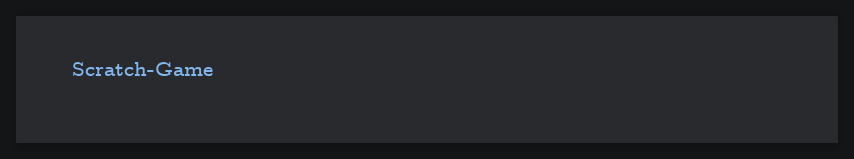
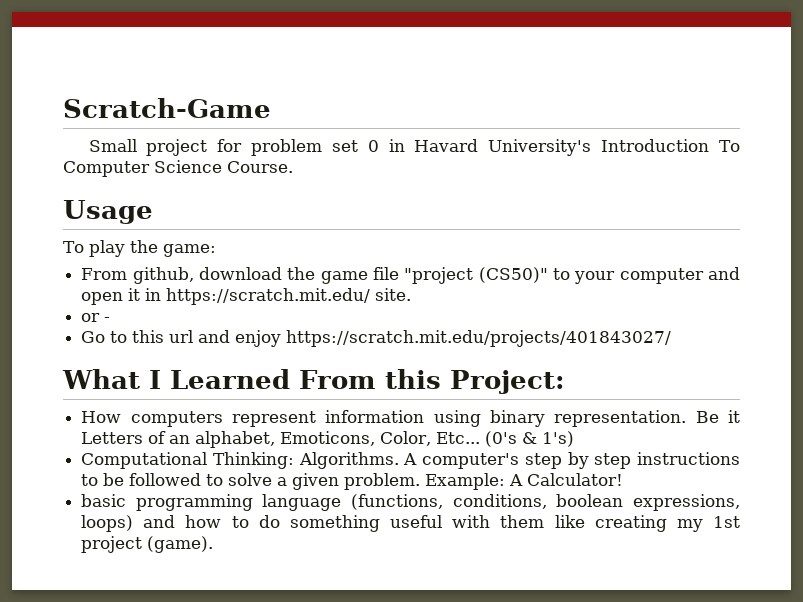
(213, 69) none -> [88,139,741,156] [63,160,293,177] [63,200,153,224] [63,240,216,257] [81,267,741,284] [81,288,412,305] [81,313,111,322] [81,330,672,347] [62,369,565,394] [81,410,740,427] [81,431,575,448] [81,452,740,469] [81,473,624,490] [81,494,740,511] [81,515,741,532] [81,536,214,553] // Small project for problem set 0 in Havard University's Introduction To Computer Science Course. // Usage // To play the game: // From github, download the game file "project (CS50)" to your computer and open it in https://scratch.mit.edu/ site. // or - // Go to this url and enjoy https://scratch.mit.edu/projects/401843027/ // What I Learned From this Project: // How computers represent information using binary representation. Be it Letters of an alphabet, Emoticons, Color, Etc... (0's & 1's) // Computational Thinking: Algorithms. A computer's step by step instructions to be followed to solve a given problem. Example: A Calculator! // basic programming language (functions, conditions, boolean expressions, loops) and how to do something useful with them like creating my 1st project (game).

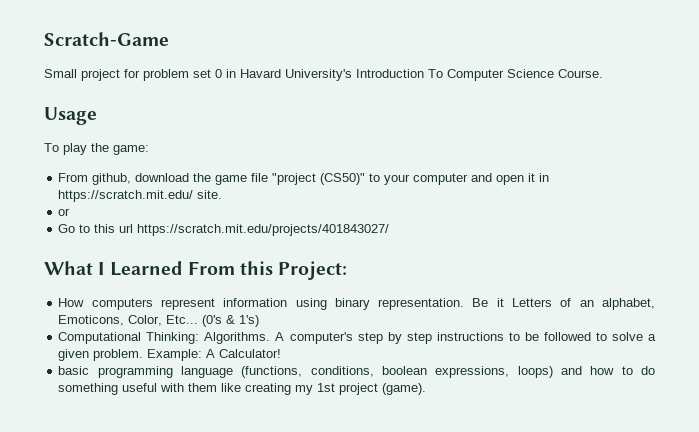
[104,317,111,322] - -> (71, 212) none
[198,330,282,347] and enjoy -> (134, 228) none

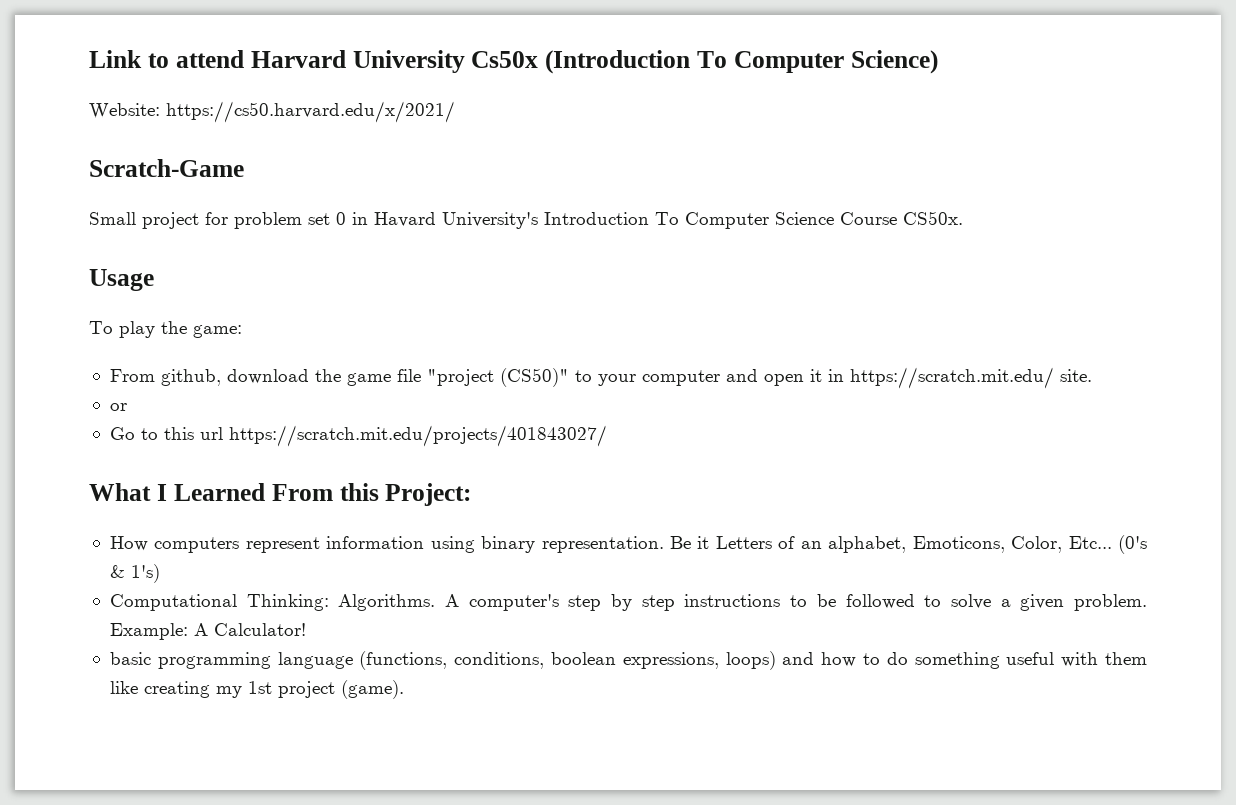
(44, 39) none -> [89,50,938,74] [89,101,455,123] Link to attend Harvard University Cs50x (Introduction To Computer Science) // Website: https://cs50.harvard.edu/x/2021/ //
[558,69,603,78] Course. -> [840,211,963,225] Course CS50x.

